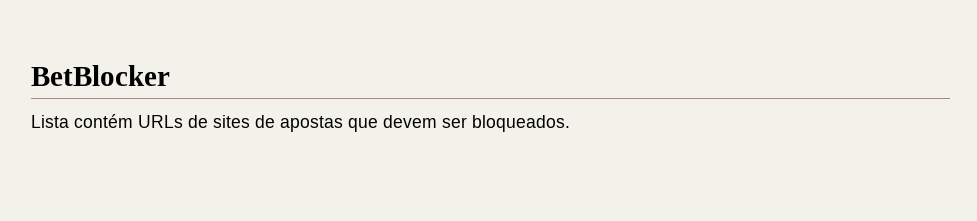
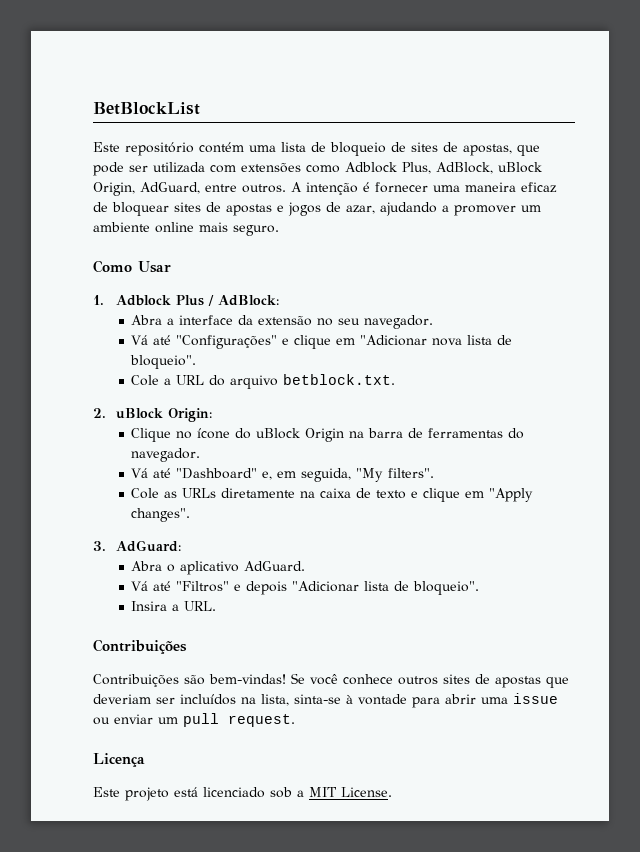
[31,65,170,86] [31,114,570,132] BetBlocker // Lista contém URLs de sites de apostas que devem ser bloqueados. -> [93,102,200,115] [93,142,540,156] [93,162,542,176] [93,182,557,196] [93,202,541,216] [93,222,279,236] [93,260,171,273] [93,295,279,306] [131,315,434,329] [131,335,513,349] [130,355,197,369] [131,374,396,389] [93,408,212,422] [131,428,525,442] [131,448,201,462] [131,468,435,482] [131,488,534,502] [131,508,191,522] [93,540,181,552] [131,561,306,575] [131,581,480,595] [131,601,217,611] [93,639,187,654] [93,673,569,688] [93,693,558,708] [93,713,295,727] [93,753,145,767] [93,787,392,801] BetBlockList // Este repositório contém uma lista de bloqueio de sites de apostas, que pode ser utilizada com extensões como Adblock Plus, AdBlock, uBlock Origin, AdGuard, entre outros. A intenção é fornecer uma maneira eficaz de bloquear sites de apostas e jogos de azar, ajudando a promover um ambiente online mais seguro. // Como Usar // 1. Adblock Plus / AdBlock: // Abra a interface da extensão no seu navegador. // Vá até "Configurações" e clique em "Adicionar nova lista de bloqueio". // Cole a URL do arquivo betblock.txt. // 2. uBlock Origin: // Clique no ícone do uBlock Origin na barra de ferramentas do navegador. // Vá até "Dashboard" e, em seguida, "My filters". // Cole as URLs diretamente na caixa de texto e clique em "Apply changes". // 3. AdGuard: // Abra o aplicativo AdGuard. // Vá até "Filtros" e depois "Adicionar lista de bloqueio". // Insira a URL. // Contribuições // Contribuições são bem-vindas! Se você conhece outros sites de apostas que deveriam ser incluídos na lista, sinta-se à vontade para abrir uma issue ou enviar um pull request. // Licença // Este projeto está licenciado sob a MIT License.

